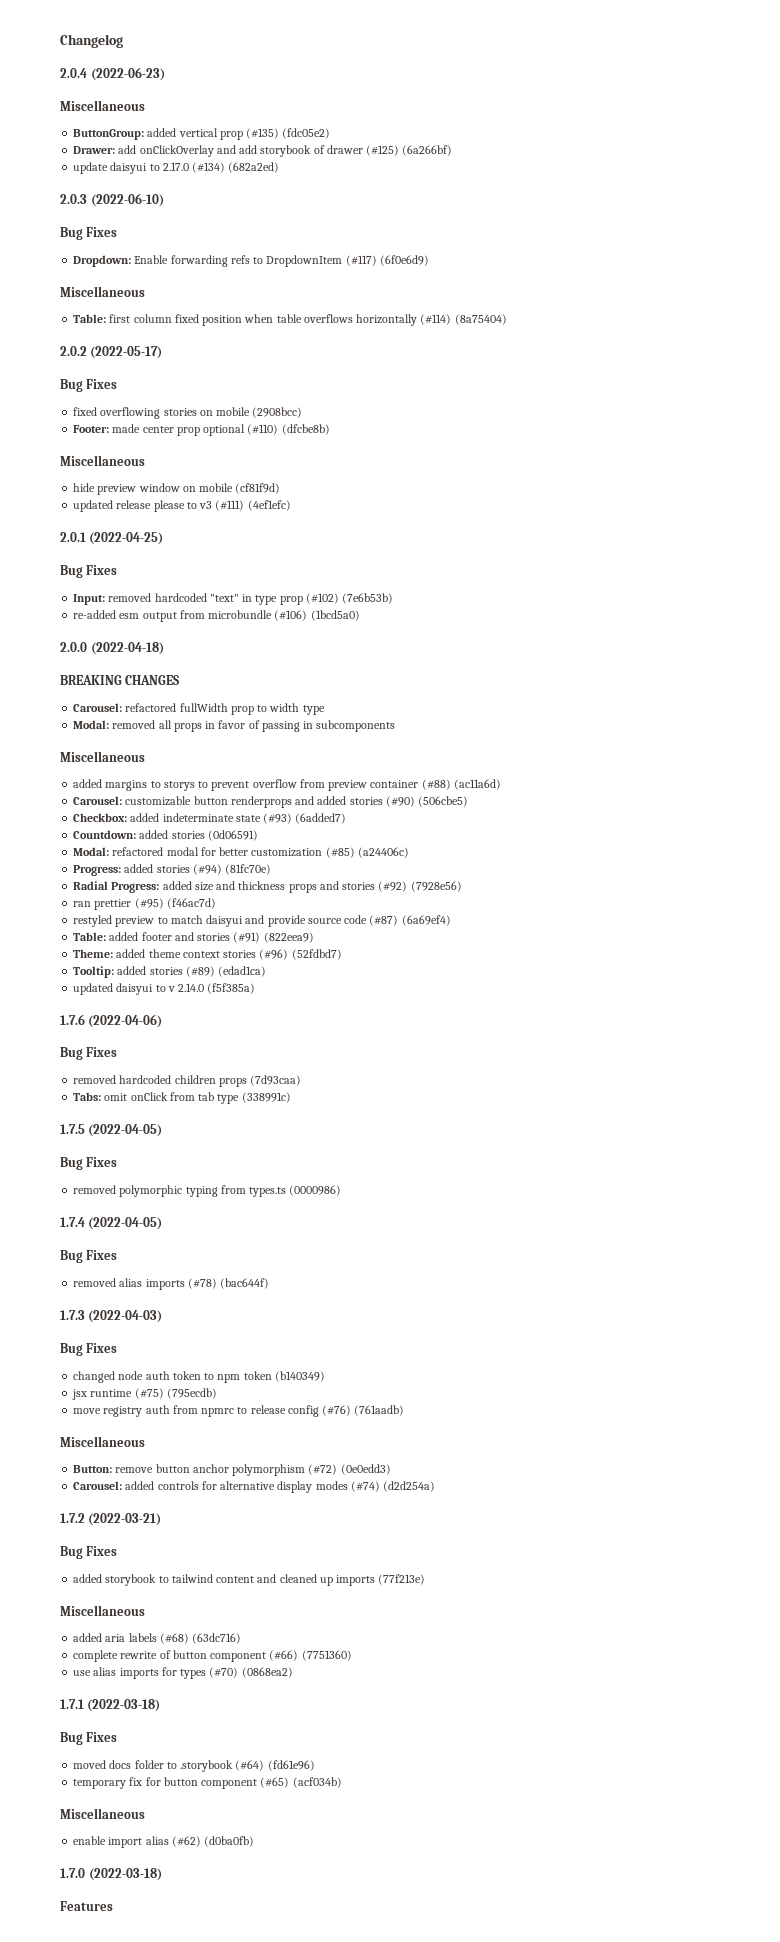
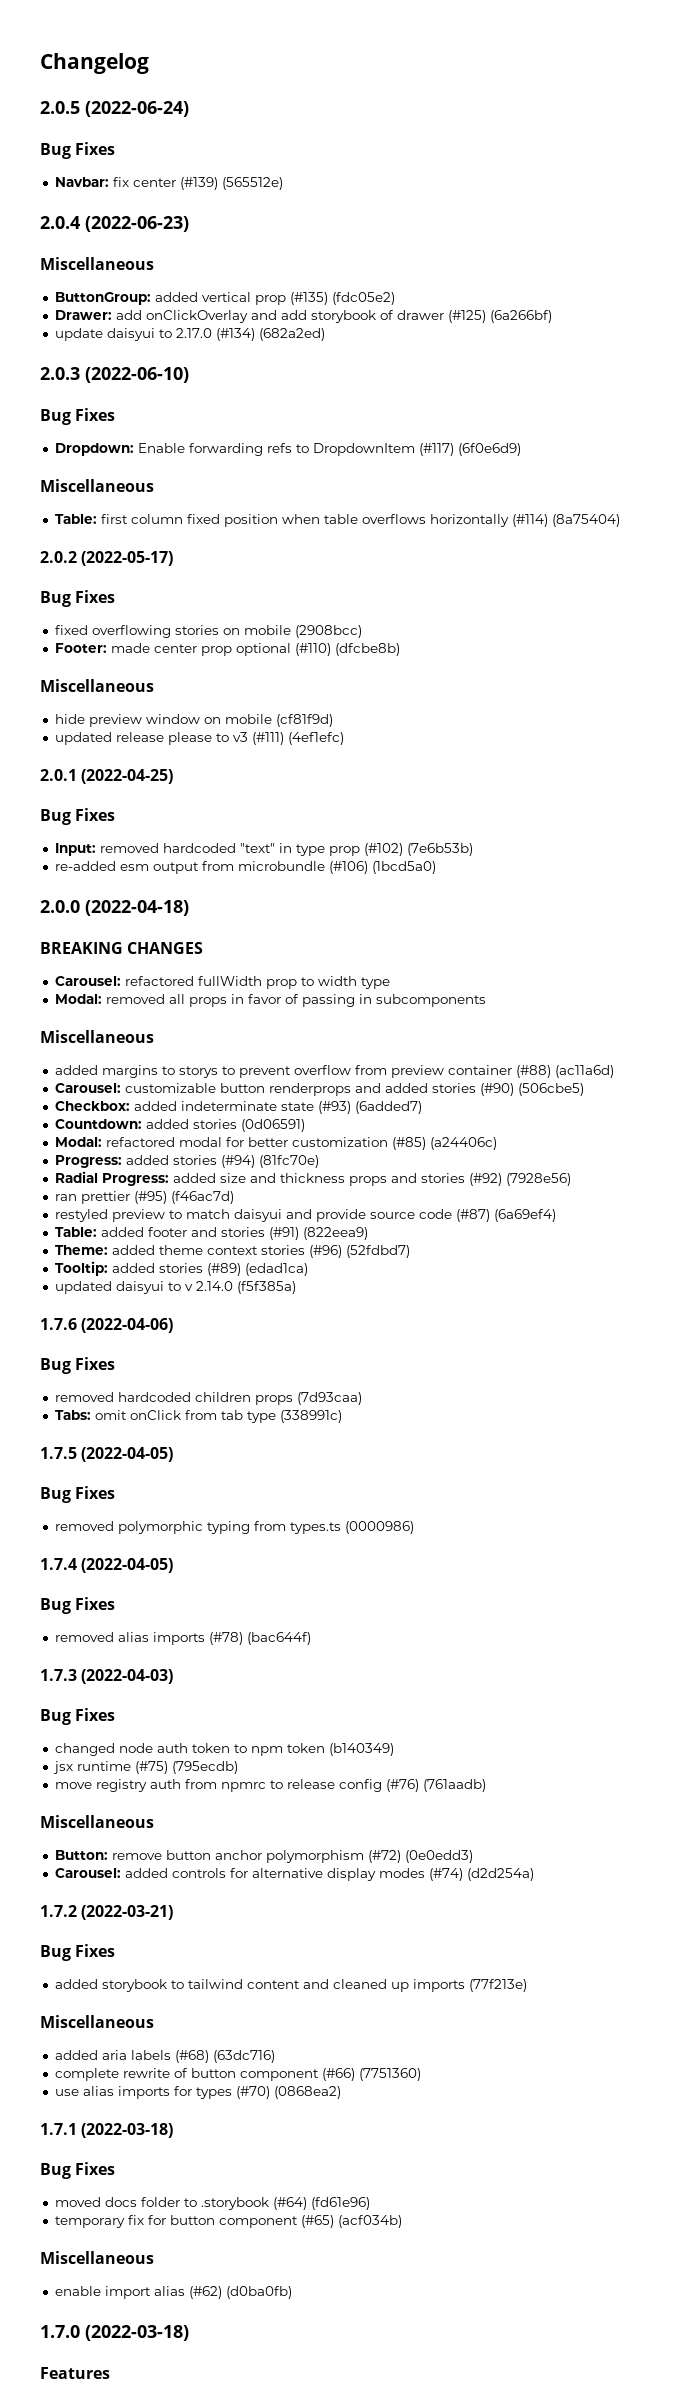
(123, 41) none -> [40,101,189,117] [40,142,116,159] [54,177,283,190] // 2.0.5 (2022-06-24) // Bug Fixes // Navbar: fix center (#139) (565512e)

